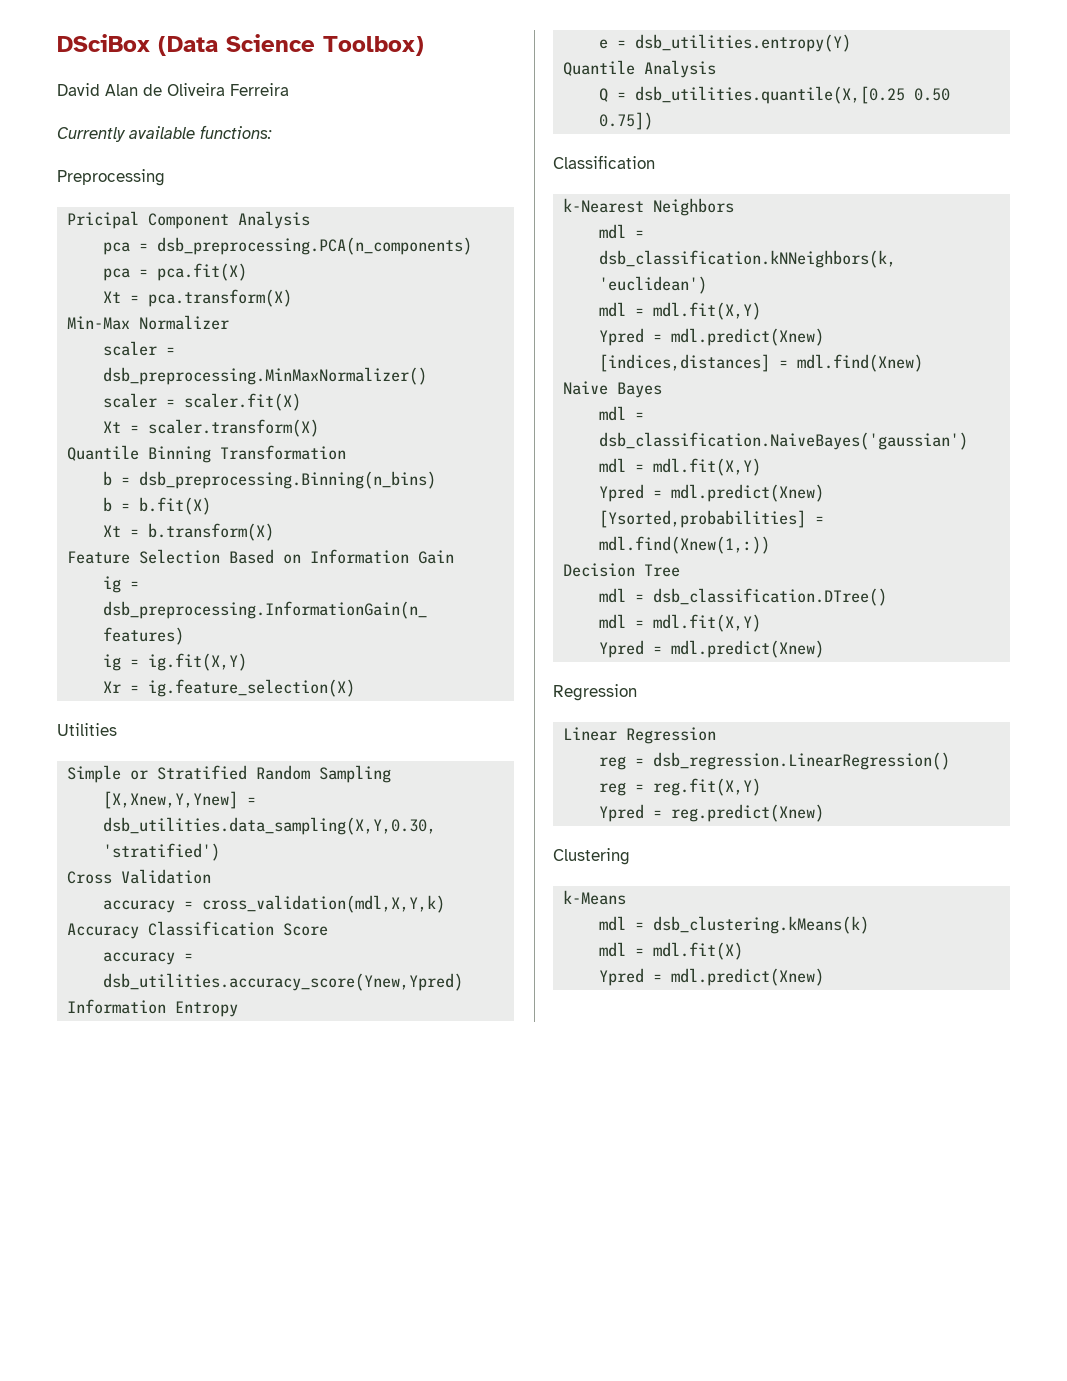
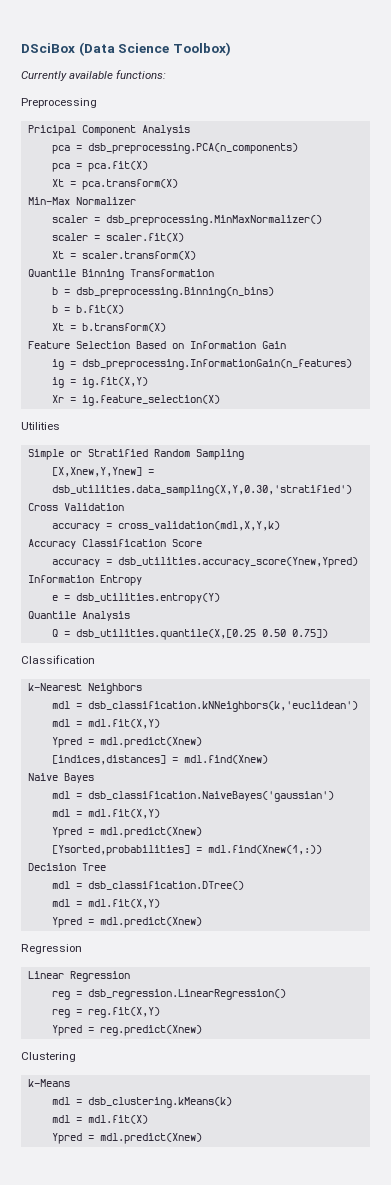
[57,83,289,96] // David Alan de Oliveira Ferreira -> (231, 49) none

